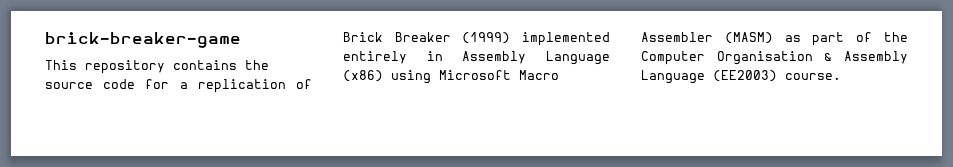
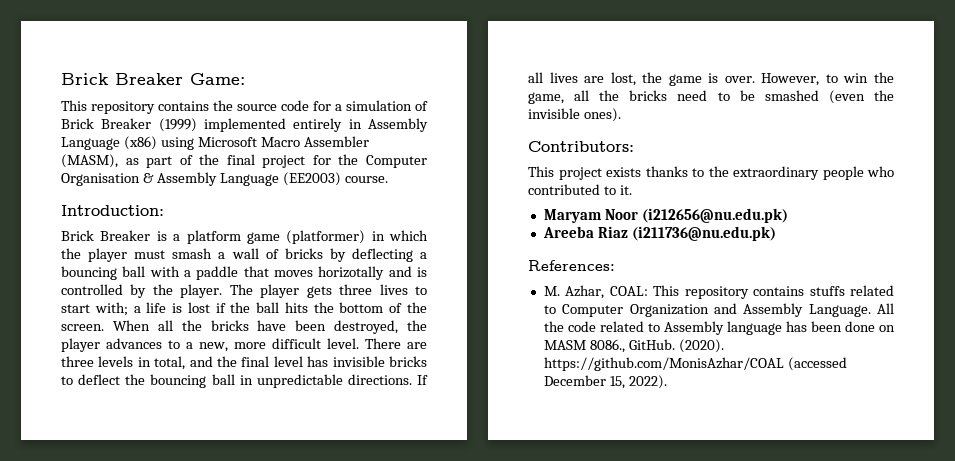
[45,32,241,48] brick-breaker-game -> [61,73,245,85] Brick Breaker Game:
[197,79,286,93] replication -> [346,100,412,111] simulation
[724,32,773,44] (MASM) -> [61,154,118,168] (MASM),
(908, 37) none -> [226,154,359,168] final project for the
(841, 76) none -> [61,205,164,216] [61,230,428,244] [61,248,428,262] [61,266,427,280] [61,284,428,298] [61,302,428,316] [61,320,427,334] [61,338,427,352] [61,356,427,370] [61,374,428,388] [528,72,894,86] [528,90,894,104] [528,108,621,122] [528,141,634,152] [528,166,894,180] [528,184,632,195] [543,208,788,223] [542,226,776,241] [528,260,615,271] [543,285,895,299] [543,303,894,317] [543,321,895,335] [543,339,724,353] [543,357,847,371] [543,375,667,389] // Introduction: // Brick Breaker is a platform game (platformer) in which the player must smash a wall of bricks by deflecting a bouncing ball with a paddle that moves horizotally and is controlled by the player. The player gets three lives to start with; a life is lost if the ball hits the bottom of the screen. When all the bricks have been destroyed, the player advances to a new, more difficult level. There are three levels in total, and the final level has invisible bricks to deflect the bouncing ball in unpredictable directions. If all lives are lost, the game is over. However, to win the game, all the bricks need to be smashed (even the invisible ones). // Contributors: // This project exists thanks to the extraordinary people who contributed to it. // Maryam Noor (i212656@nu.edu.pk) // Areeba Riaz (i211736@nu.edu.pk) // References: // M. Azhar, COAL: This repository contains stuffs related to Computer Organization and Assembly Language. All the code related to Assembly language has been done on MASM 8086., GitHub. (2020). https://github.com/MonisAzhar/COAL (accessed December 15, 2022).

